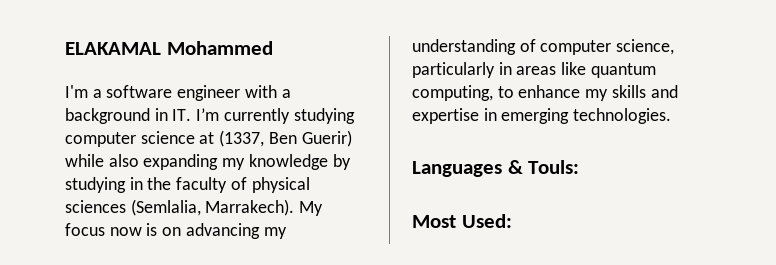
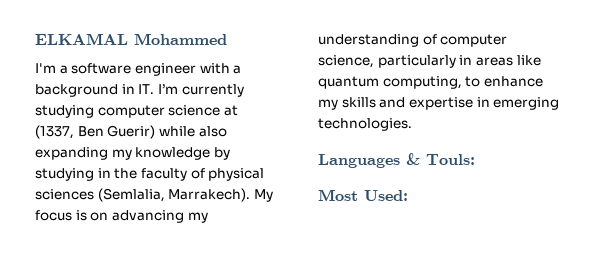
[65,42,161,55] ELAKAMAL -> [35,33,128,45] ELKAMAL
[109,227,142,236] now -> (72, 215) none

